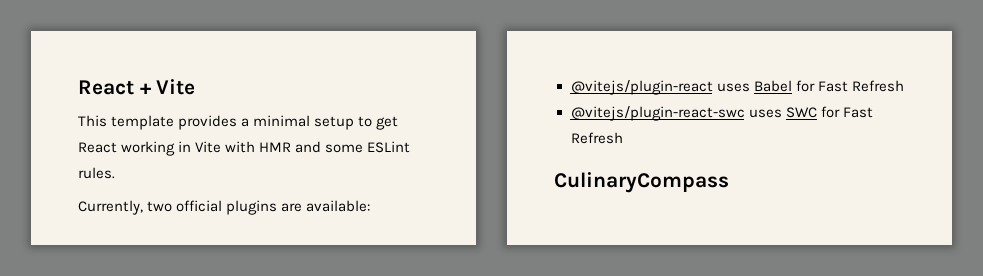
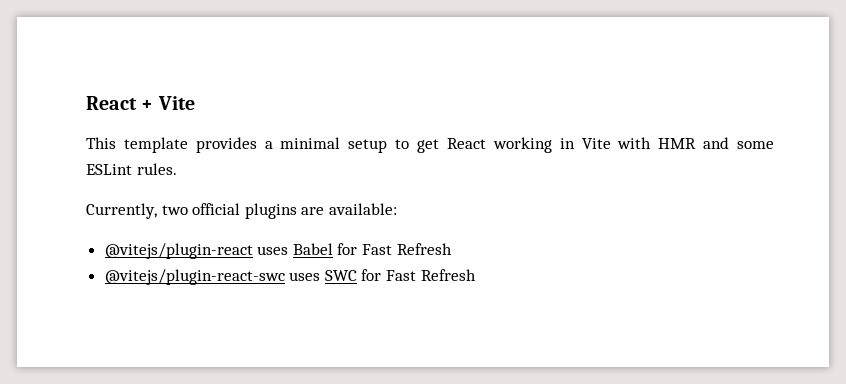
[554,172,729,193] // CulinaryCompass -> (476, 275) none

